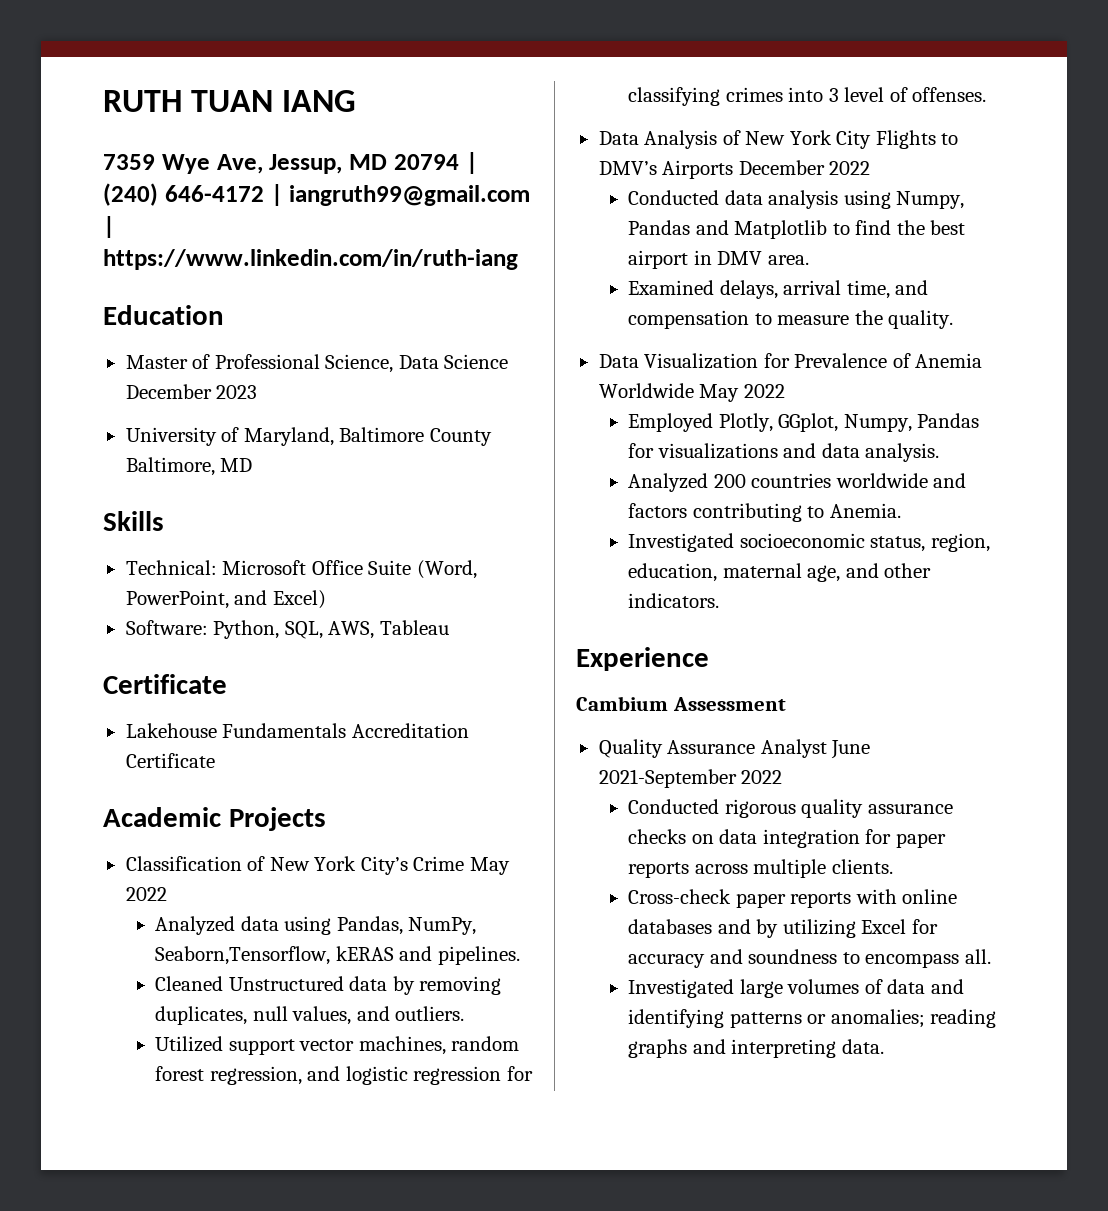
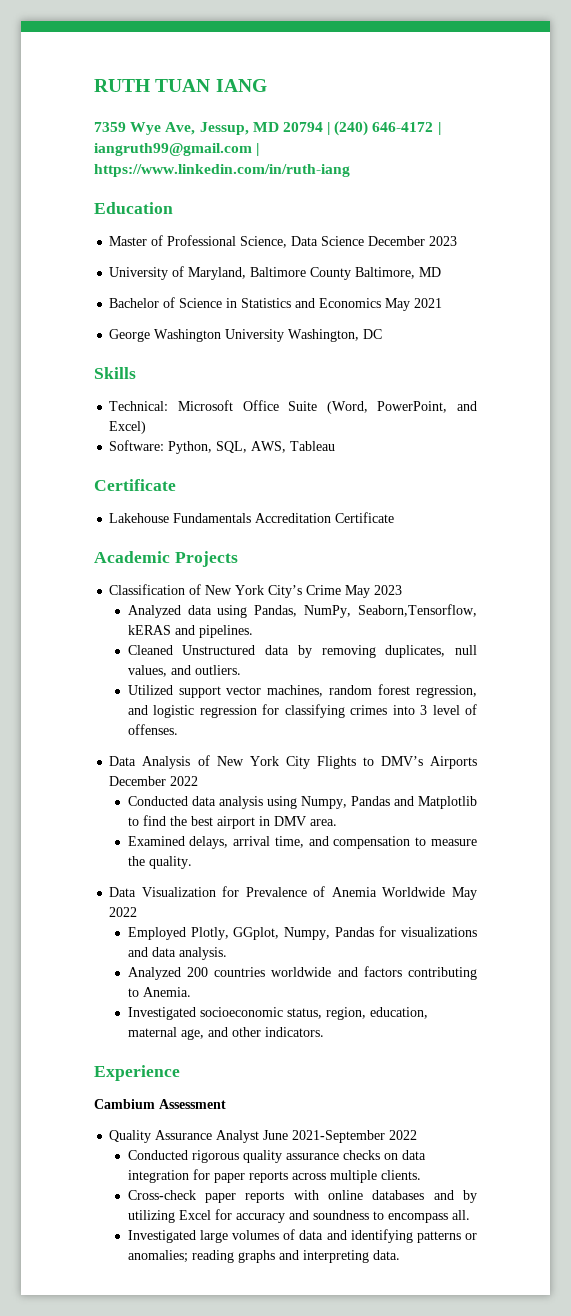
(253, 465) none -> [109,297,443,311] [109,329,383,342] // Bachelor of Science in Statistics and Economics May 2021 // George Washington University Washington, DC
[125,887,167,901] 2022 -> [374,585,403,595] 2023

